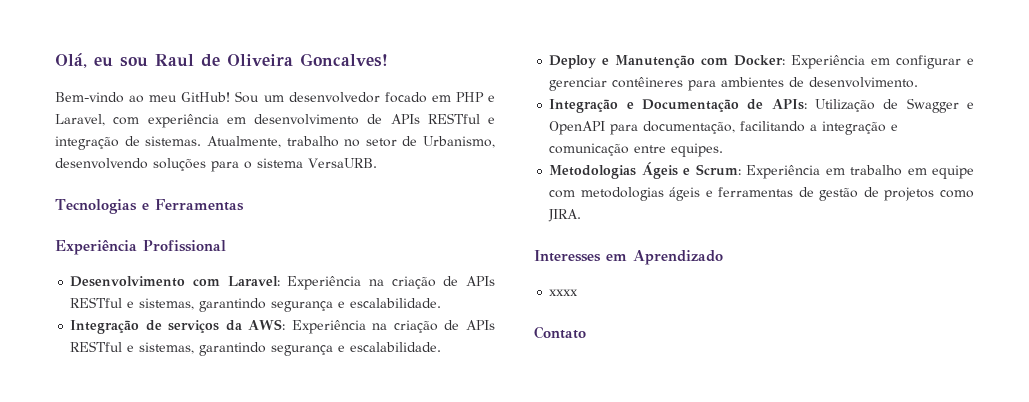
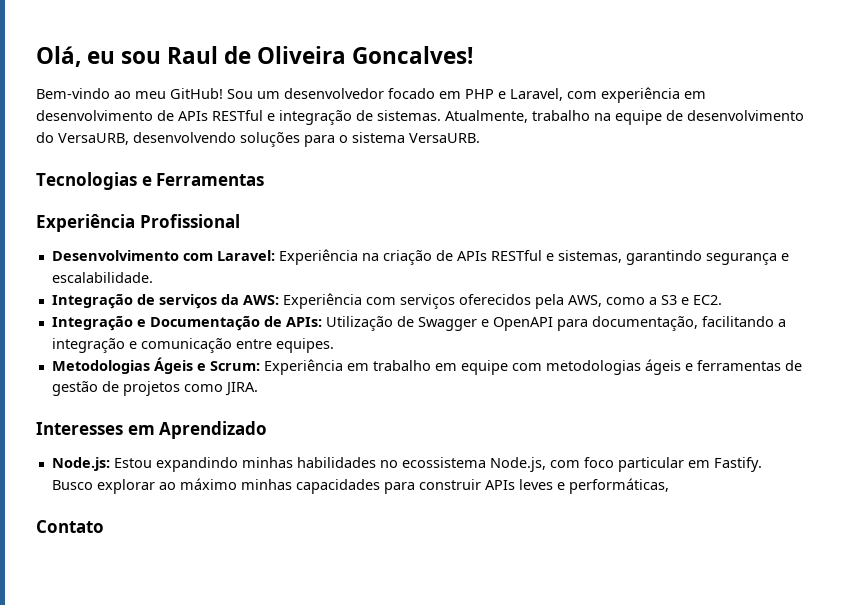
[344,136,495,148] no setor de Urbanismo, -> [594,110,804,125] [36,132,129,145] na equipe de desenvolvimento do VersaURB,
[372,320,495,333] [70,341,442,356] [549,55,974,69] [549,77,919,91] na criação de APIs RESTful e sistemas, garantindo segurança e escalabilidade. // Deploy e Manutenção com Docker: Experiência em configurar e gerenciar contêineres para ambientes de desenvolvimento. -> [365,294,722,309] com serviços oferecidos pela AWS, como a S3 e EC2.
[549,289,579,296] xxxx -> [51,457,762,472] [51,478,669,494] Node.js: Estou expandindo minhas habilidades no ecossistema Node.js, com foco particular em Fastify. Busco explorar ao máximo minhas capacidades para construir APIs leves e performáticas,

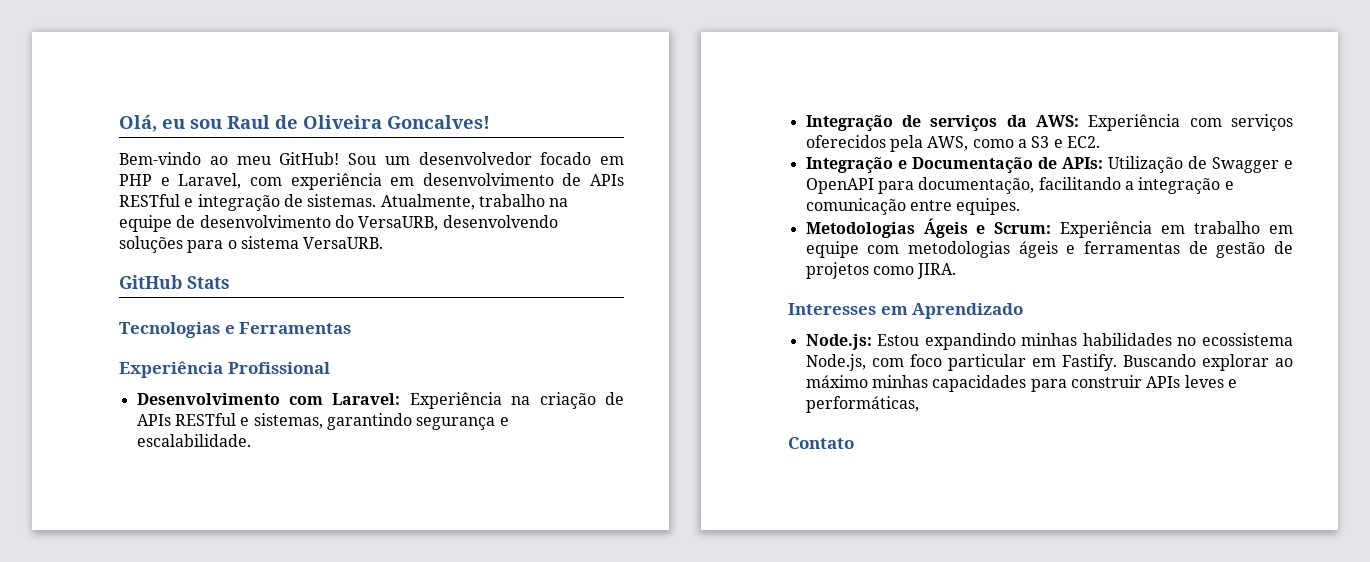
(480, 138) none -> [119,275,230,289] // GitHub Stats
[51,480,93,490] Busco -> [1122,354,1196,367] Buscando

